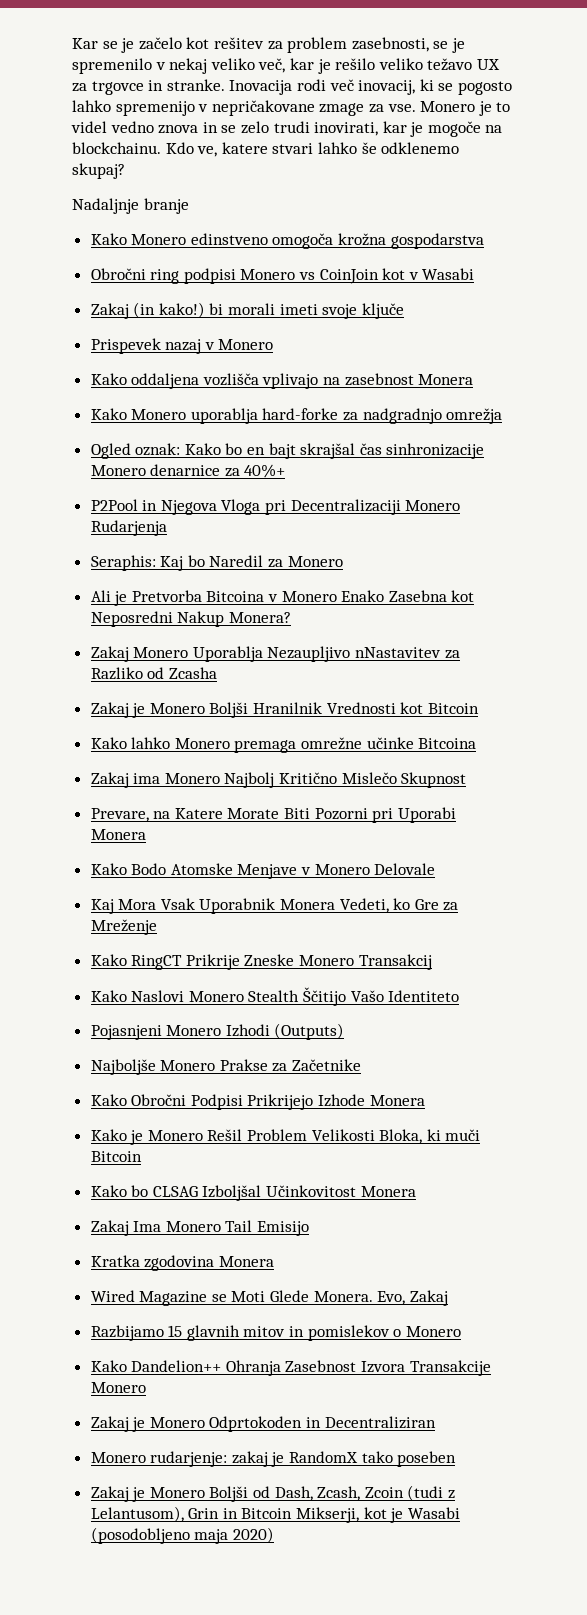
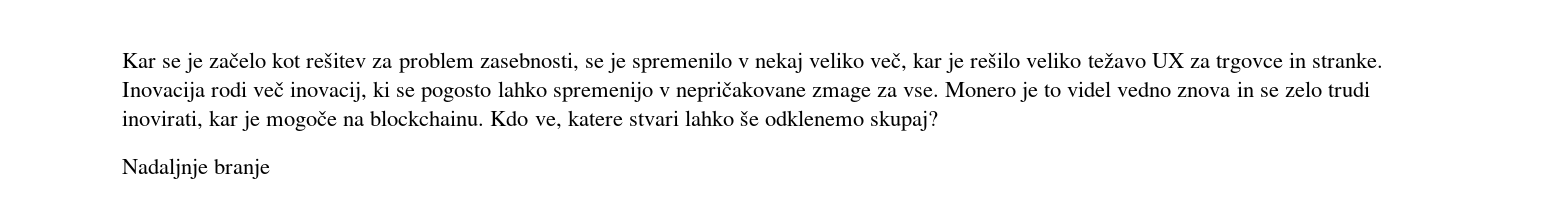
[90,233,484,249] [90,268,475,284] [90,302,404,319] [90,338,274,354] [90,373,474,389] [90,408,503,424] [90,443,485,459] [90,464,286,478] [90,499,461,515] [90,520,167,536] [90,555,343,571] [90,590,475,606] [90,611,291,627] [90,646,460,662] [90,667,217,680] [90,702,479,718] [90,737,477,753] [90,772,467,788] [90,807,456,823] [90,829,146,840] [90,863,436,879] [90,898,459,914] [90,919,157,935] [90,954,432,970] [90,987,460,1006] [90,1023,345,1040] [90,1059,362,1075] [90,1094,425,1110] [90,1129,481,1145] [90,1151,142,1162] [90,1185,416,1201] [90,1220,310,1236] [90,1255,274,1271] [90,1290,448,1306] [90,1325,461,1341] [90,1360,491,1376] [90,1382,146,1393] [90,1416,436,1432] [90,1451,457,1467] [90,1485,456,1502] [90,1506,460,1523] [90,1527,274,1544] // Kako Monero edinstveno omogoča krožna gospodarstva // Obročni ring podpisi Monero vs CoinJoin kot v Wasabi // Zakaj (in kako!) bi morali imeti svoje ključe // Prispevek nazaj v Monero // Kako oddaljena vozlišča vplivajo na zasebnost Monera // Kako Monero uporablja hard-forke za nadgradnjo omrežja // Ogled oznak: Kako bo en bajt skrajšal čas sinhronizacije Monero denarnice za 40%+ // P2Pool in Njegova Vloga pri Decentralizaciji Monero Rudarjenja // Seraphis: Kaj bo Naredil za Monero // Ali je Pretvorba Bitcoina v Monero Enako Zasebna kot Neposredni Nakup Monera? // Zakaj Monero Uporablja Nezaupljivo nNastavitev za Razliko od Zcasha // Zakaj je Monero Boljši Hranilnik Vrednosti kot Bitcoin // Kako lahko Monero premaga omrežne učinke Bitcoina // Zakaj ima Monero Najbolj Kritično Mislečo Skupnost // Prevare, na Katere Morate Biti Pozorni pri Uporabi Monera // Kako Bodo Atomske Menjave v Monero Delovale // Kaj Mora Vsak Uporabnik Monera Vedeti, ko Gre za Mreženje // Kako RingCT Prikrije Zneske Monero Transakcij // Kako Naslovi Monero Stealth Ščitijo Vašo Identiteto // Pojasnjeni Monero Izhodi (Outputs) // Najboljše Monero Prakse za Začetnike // Kako Obročni Podpisi Prikrijejo Izhode Monera // Kako je Monero Rešil Problem Velikosti Bloka, ki muči Bitcoin // Kako bo CLSAG Izboljšal Učinkovitost Monera // Zakaj Ima Monero Tail Emisijo // Kratka zgodovina Monera // Wired Magazine se Moti Glede Monera. Evo, Zakaj // Razbijamo 15 glavnih mitov in pomislekov o Monero // Kako Dandelion++ Ohranja Zasebnost Izvora Transakcije Monero // Zakaj je Monero Odprtokoden in Decentraliziran // Monero rudarjenje: zakaj je RandomX tako poseben // Zakaj je Monero Boljši od Dash, Zcash, Zcoin (tudi z Lelantusom), Grin in Bitcoin Mikserji, kot je Wasabi (posodobljeno maja 2020) -> (271, 168) none

